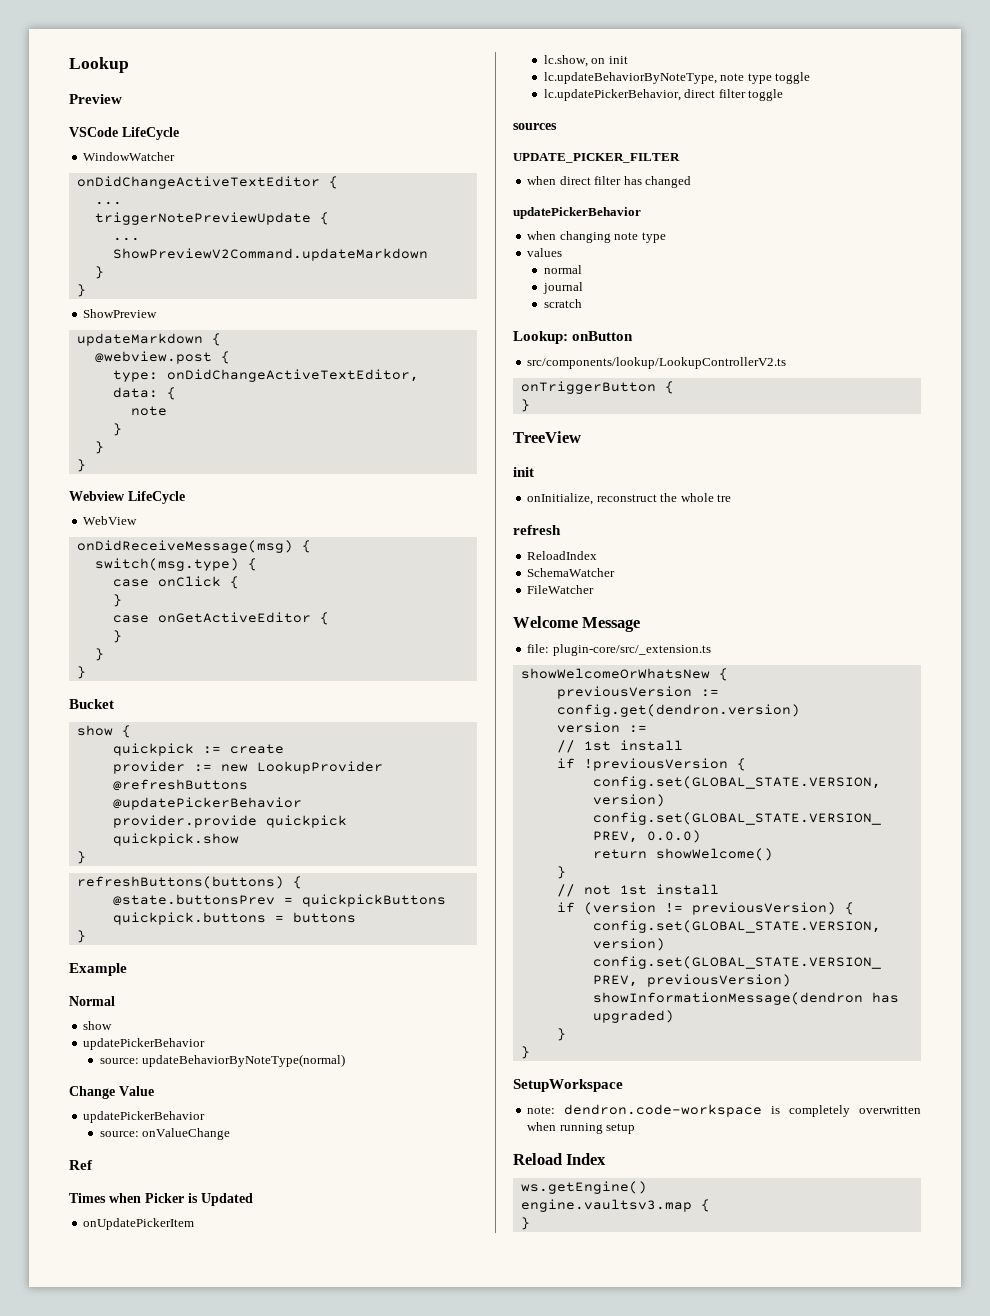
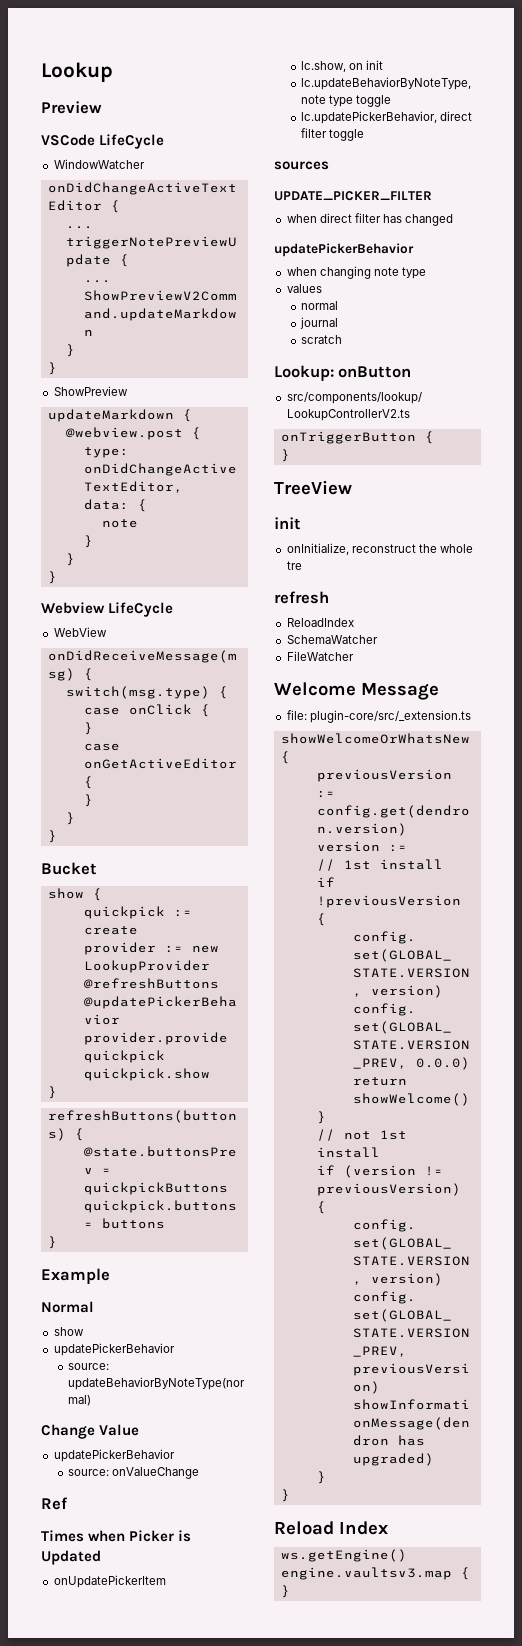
[513,1079,623,1092] [527,1104,921,1117] [527,1122,636,1134] // SetupWorkspace // note: dendron.code-workspace is completely overwritten when running setup -> (290, 1495) none

